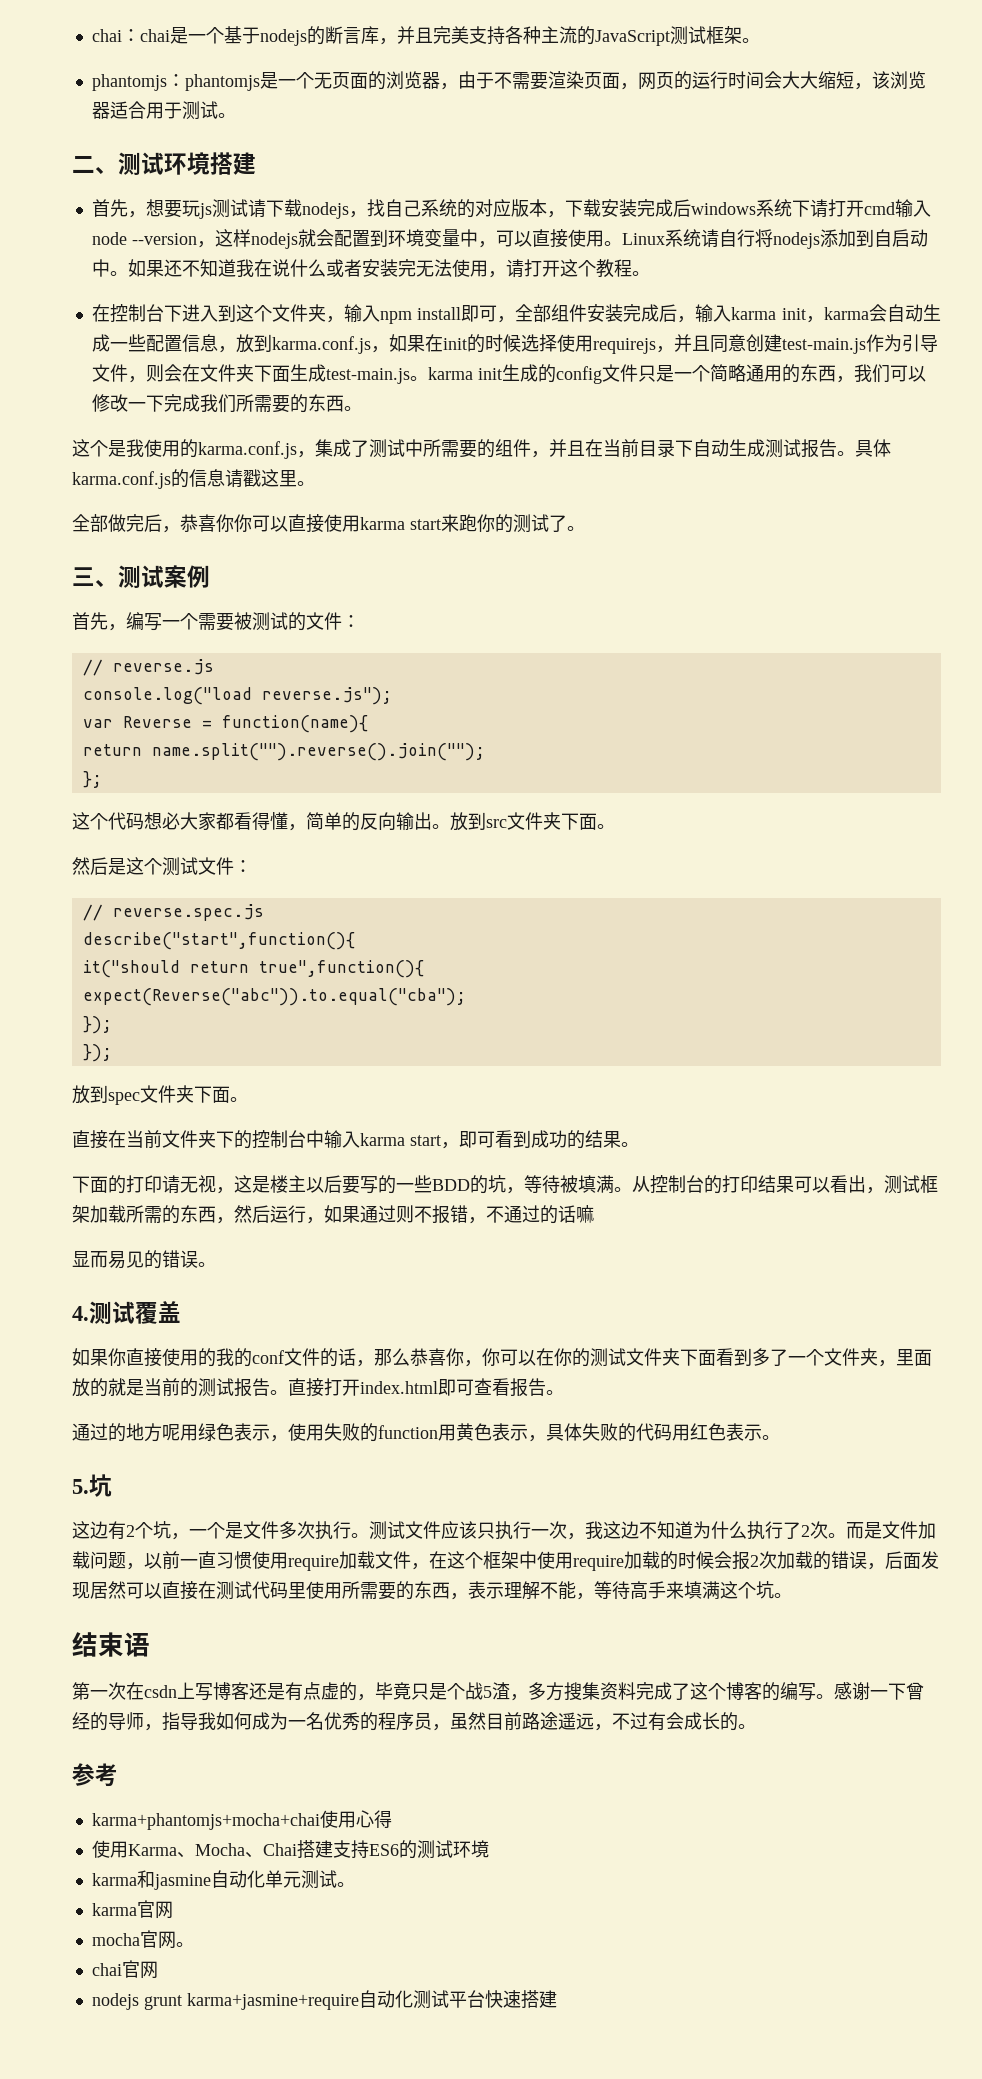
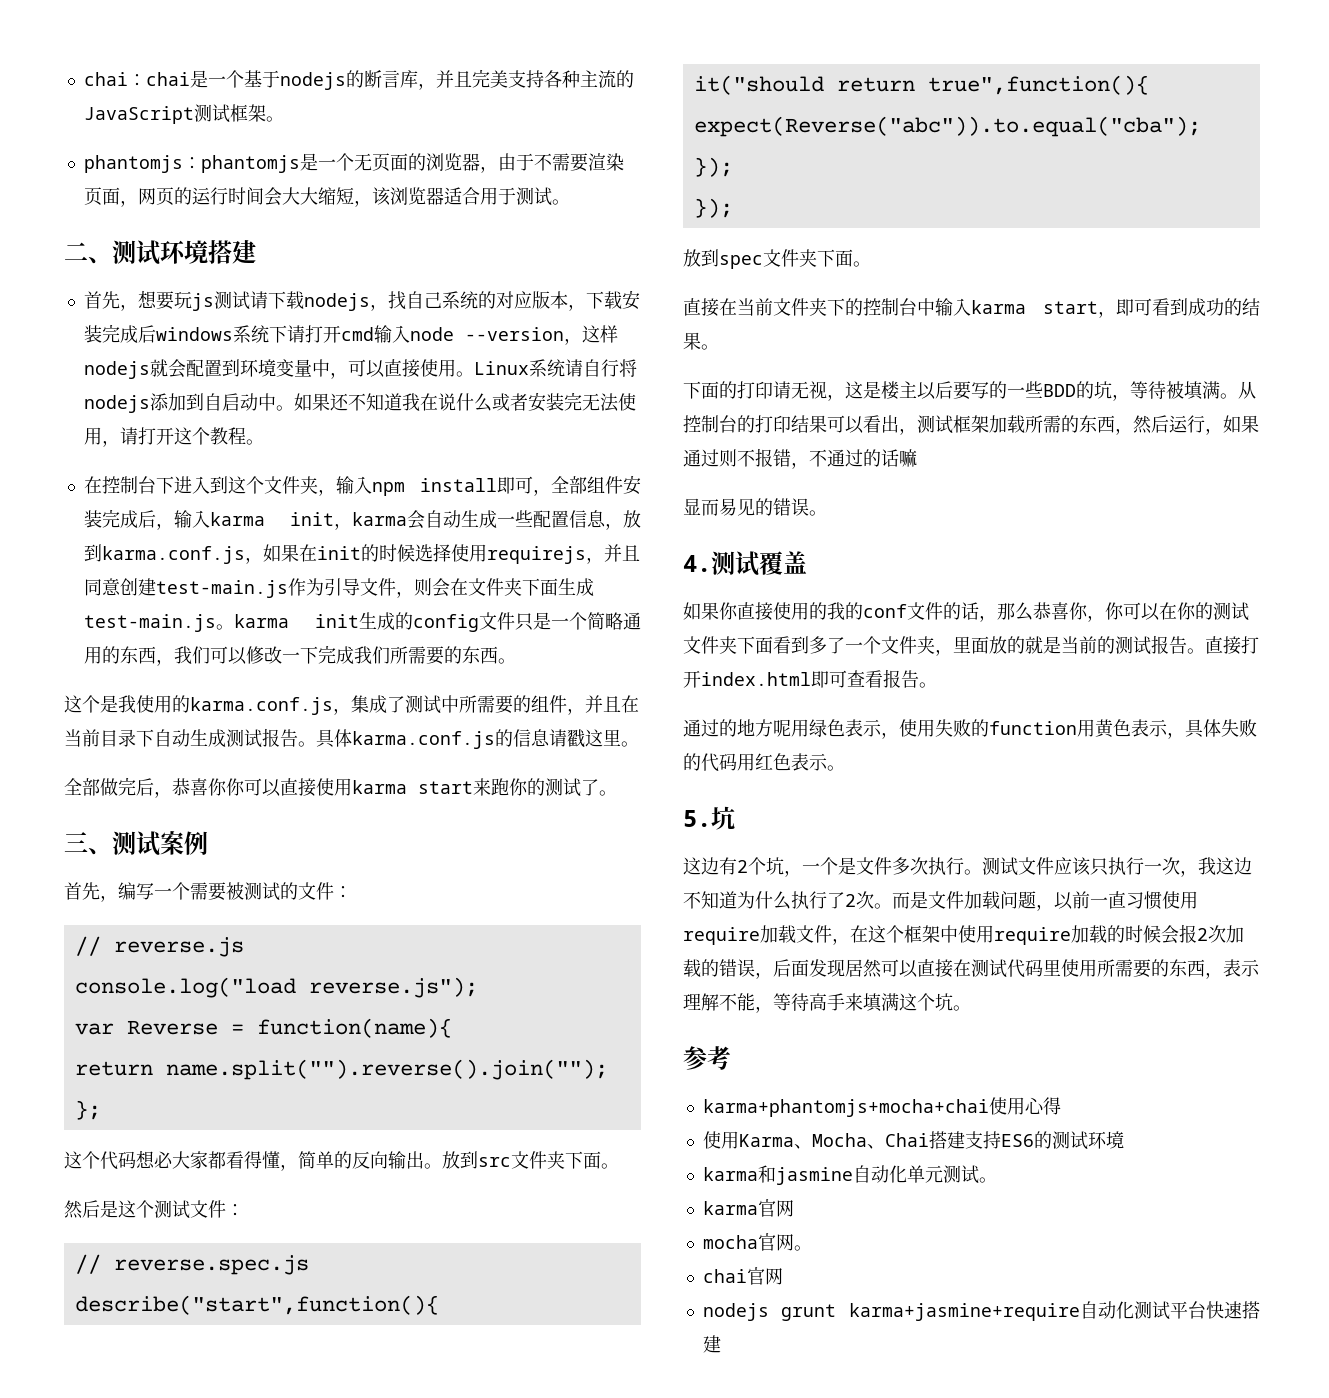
[72,1632,150,1657] [72,1682,924,1701] [72,1712,756,1731] // 结束语 // 第一次在csdn上写博客还是有点虚的，毕竟只是个战5渣，多方搜集资料完成了这个博客的编写。感谢一下曾经的导师，指导我如何成为一名优秀的程序员，虽然目前路途遥远，不过有会成长的。 -> (971, 1008) none

